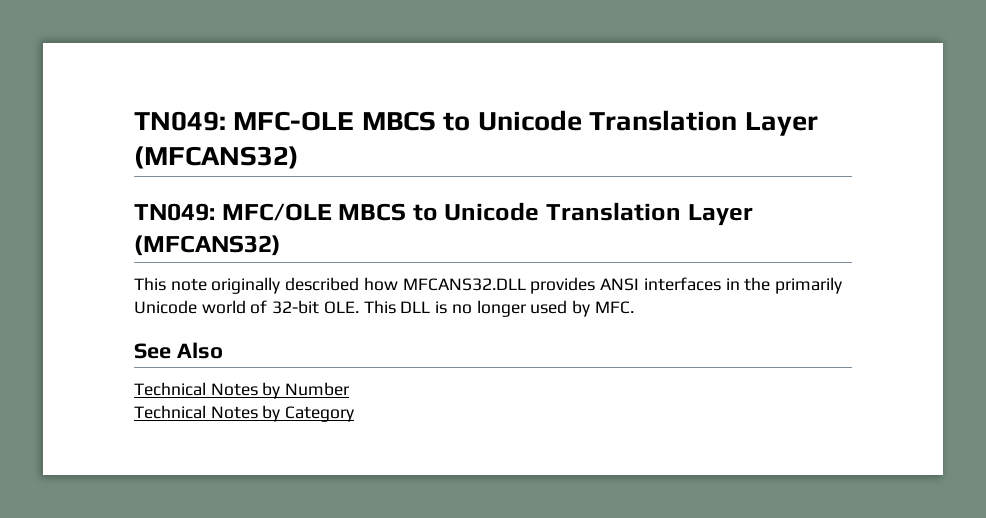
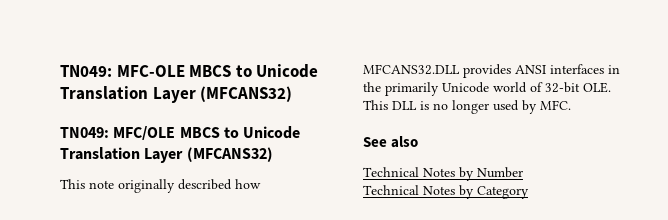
[176,342,223,359] Also -> [391,136,419,148] also

